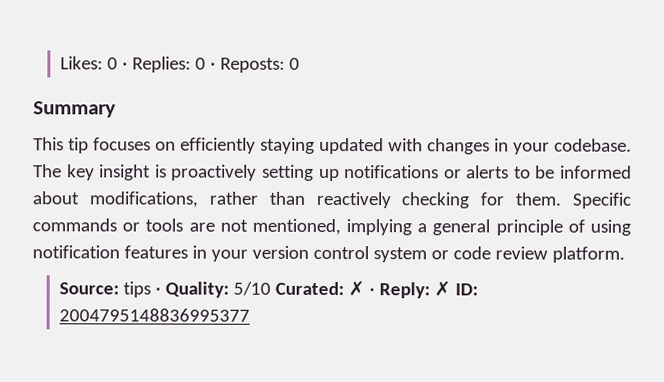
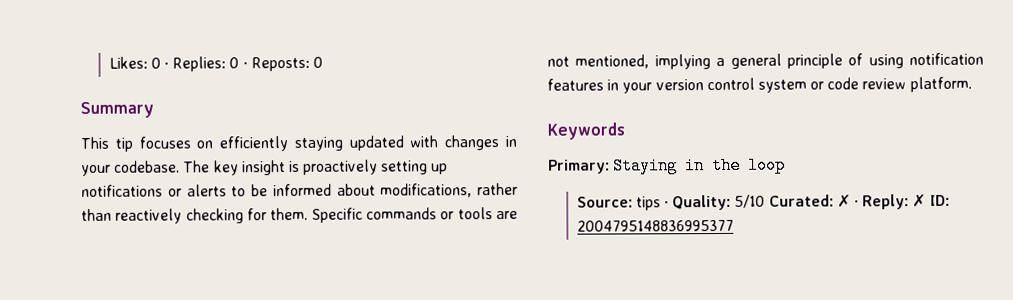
(625, 254) none -> [547,122,625,140] [548,156,787,175] // Keywords // Primary: Staying in the loop

